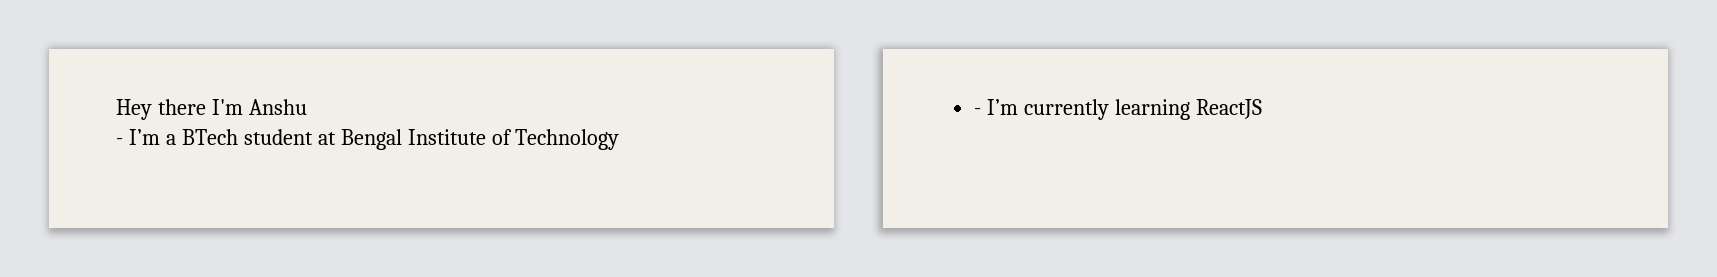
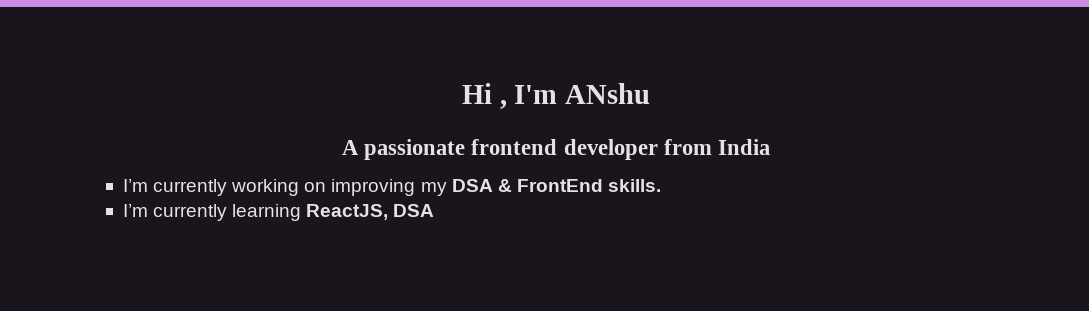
[116,99,307,120] [116,129,620,150] [974,108,982,115] Hey there I'm Anshu // - I’m a BTech student at Bengal Institute of Technology // - -> [461,83,651,109] [342,139,770,160] [122,179,662,196] Hi , I'm ANshu // A passionate frontend developer from India // I’m currently working on improving my DSA & FrontEnd skills. //
[1195,99,1262,119] ReactJS -> [306,204,435,220] ReactJS, DSA

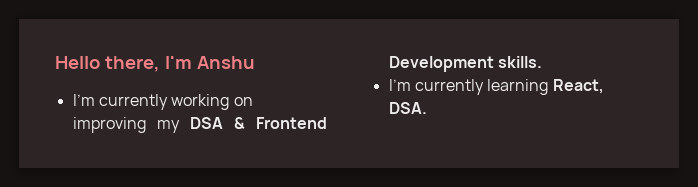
[461,83,651,109] [342,139,770,160] Hi , I'm ANshu // A passionate frontend developer from India -> [55,56,255,72] Hello there, I'm Anshu
[516,179,603,192] FrontEnd -> [255,117,327,129] [388,56,494,72] Frontend Development
[306,204,435,220] ReactJS, DSA -> [552,79,604,94] [388,102,427,114] React, DSA.

